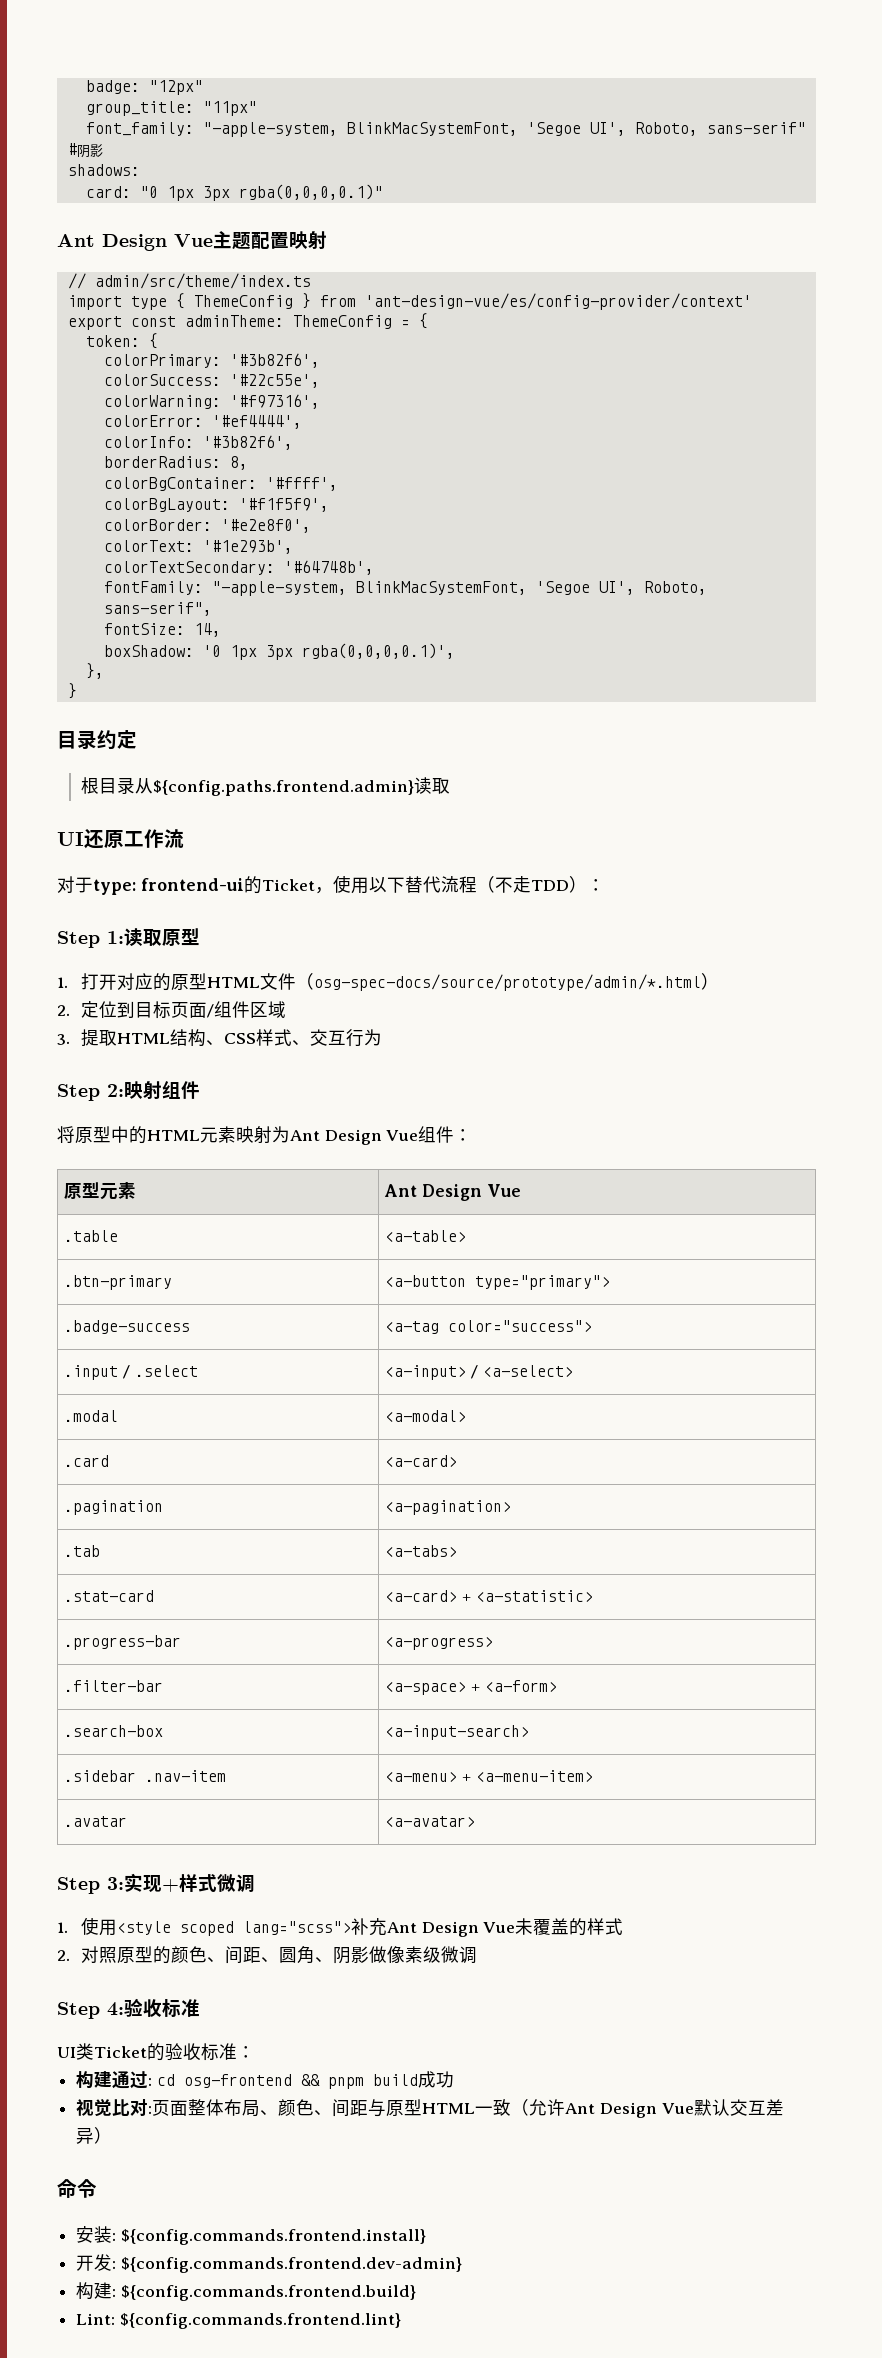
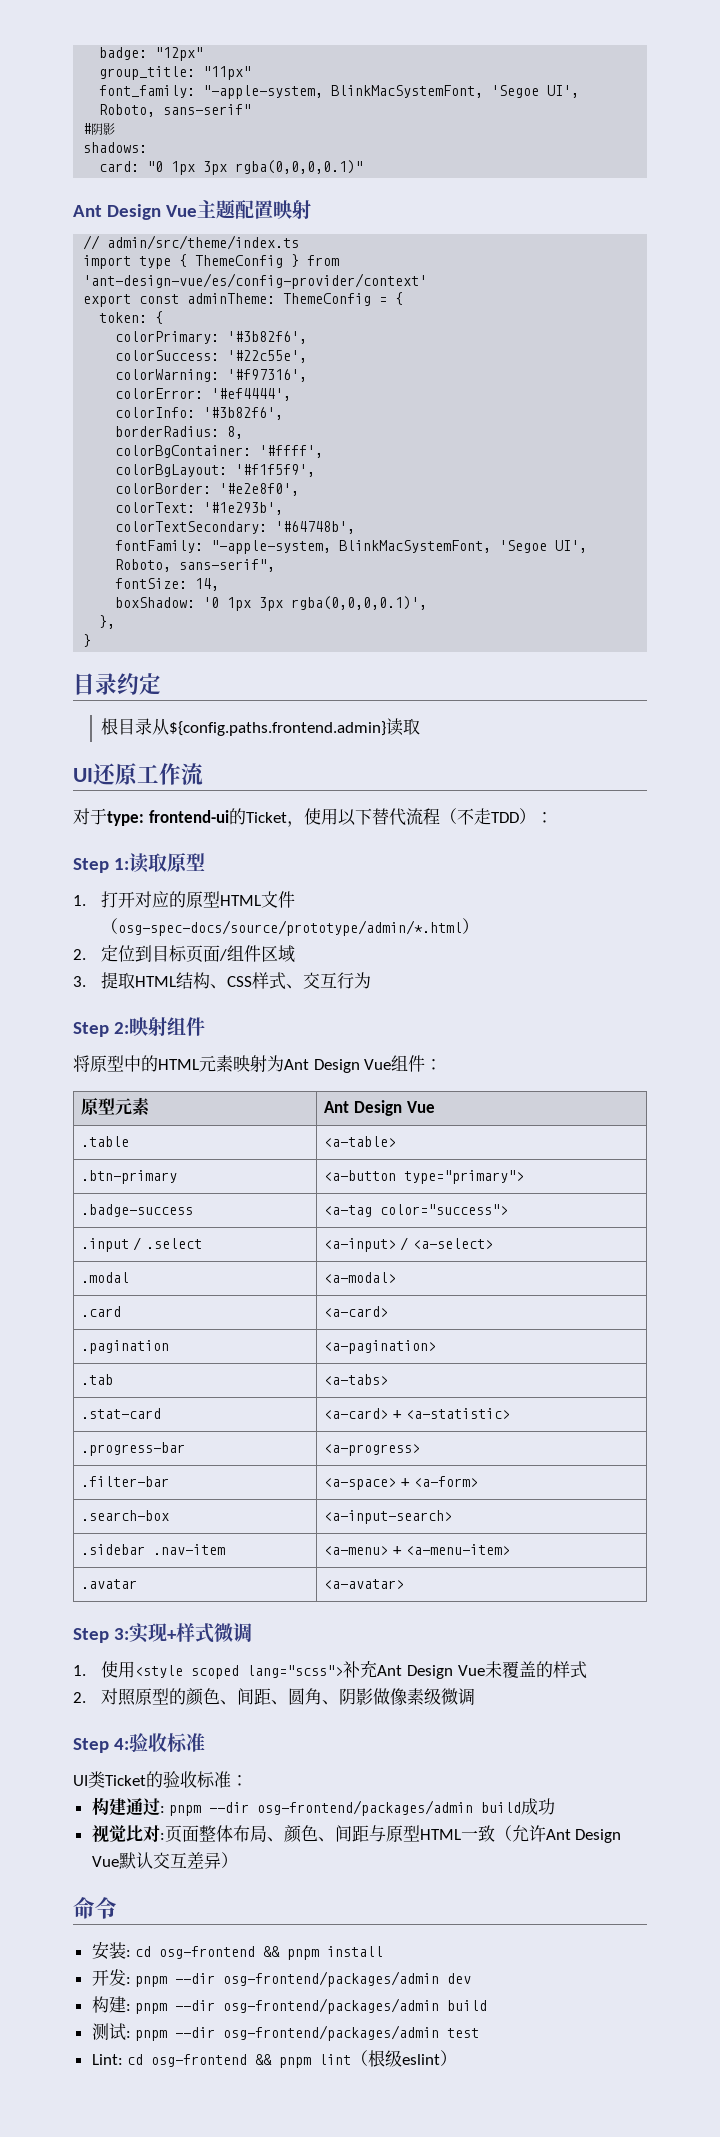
[156,2074,364,2089] cd osg-frontend && pnpm -> [169,1800,474,1816] pnpm --dir osg-frontend/packages/admin
[120,2229,426,2245] [76,2254,462,2273] [76,2282,416,2301] [76,2313,401,2329] ${config.commands.frontend.install} // 开发: ${config.commands.frontend.dev-admin} // 构建: ${config.commands.frontend.build} // Lint: ${config.commands.frontend.lint} -> [135,1946,384,1960] [91,1969,472,1987] [91,1996,488,2014] [91,2023,480,2041] [91,2050,458,2068] cd osg-frontend && pnpm install // 开发: pnpm --dir osg-frontend/packages/admin dev // 构建: pnpm --dir osg-frontend/packages/admin build // 测试: pnpm --dir osg-frontend/packages/admin test // Lint: cd osg-frontend && pnpm lint（根级eslint）

